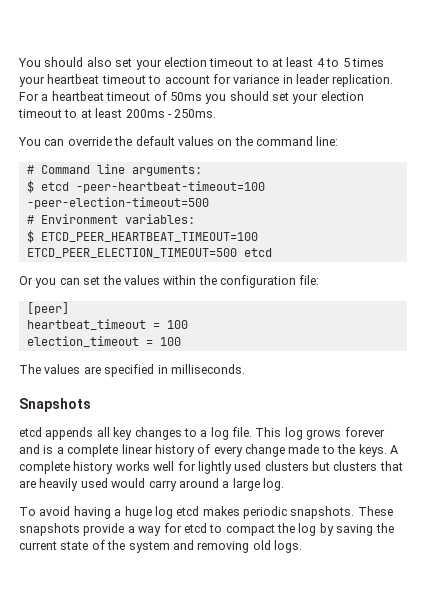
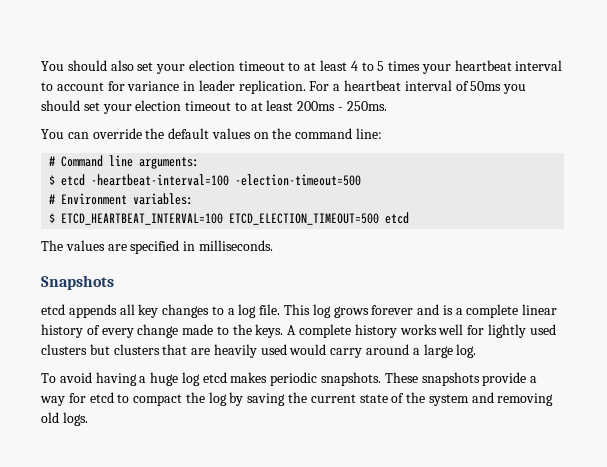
[101,75,146,84] timeout -> [515,60,563,71] interval
[106,92,151,101] timeout -> [404,80,452,91] interval
[75,181,265,193] [26,197,209,209] -peer-heartbeat-timeout=100 -peer-election-timeout=500 -> [91,174,362,186] -heartbeat-interval=100 -election-timeout=500
[40,232,258,242] [26,248,272,258] [19,275,320,288] [26,302,69,315] [26,319,188,330] [26,336,181,347] ETCD_PEER_HEARTBEAT_TIMEOUT=100 ETCD_PEER_ELECTION_TIMEOUT=500 etcd // Or you can set the values within the configuration file: // [peer] // heartbeat_timeout = 100 // election_timeout = 100 -> [61,212,410,225] ETCD_HEARTBEAT_INTERVAL=100 ETCD_ELECTION_TIMEOUT=500 etcd

